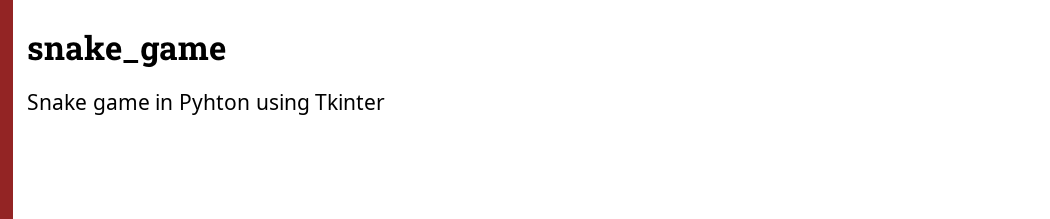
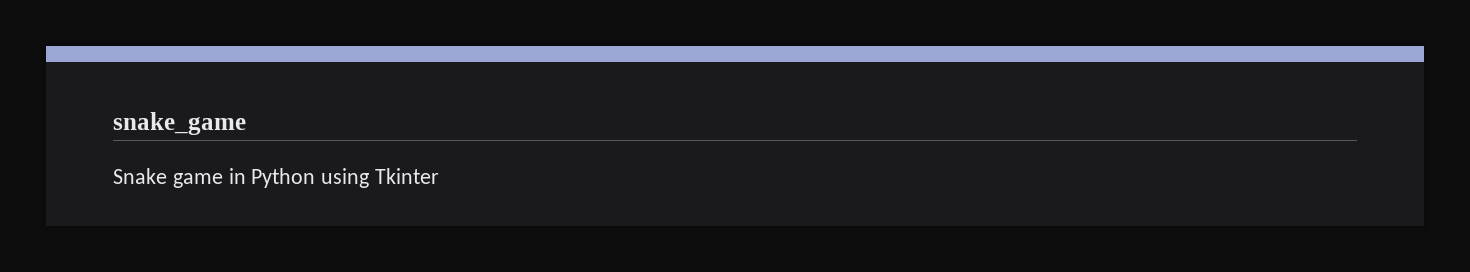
[179,94,251,115] Pyhton -> [251,168,316,188] Python

